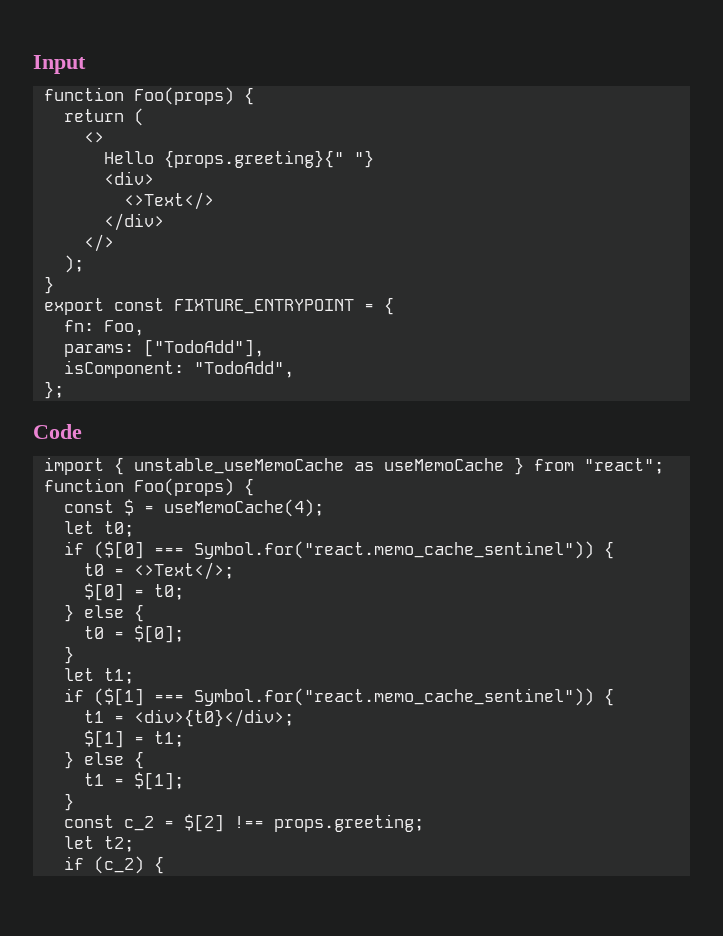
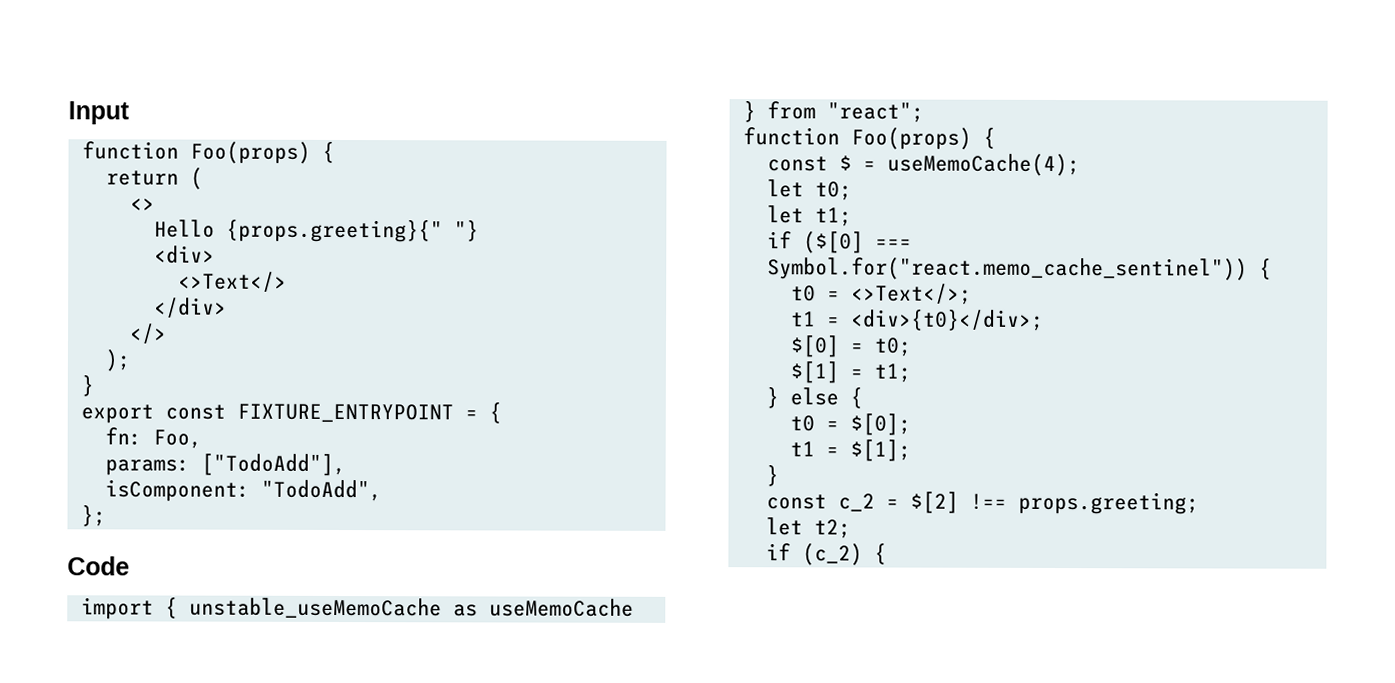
(134, 529) none -> [766,205,852,227] // let t1;
(234, 571) none -> [790,308,1044,331] // t1 = <div>{t0}</div>;
(184, 592) none -> [789,361,911,384] // $[1] = t1;
[63,646,74,664] [63,668,134,684] [63,688,614,706] [83,709,294,727] [83,730,184,748] [63,751,144,769] // } // let t1; // if ($[1] === Symbol.for("react.memo_cache_sentinel")) { // t1 = <div>{t0}</div>; // $[1] = t1; // } else { -> (911, 424) none

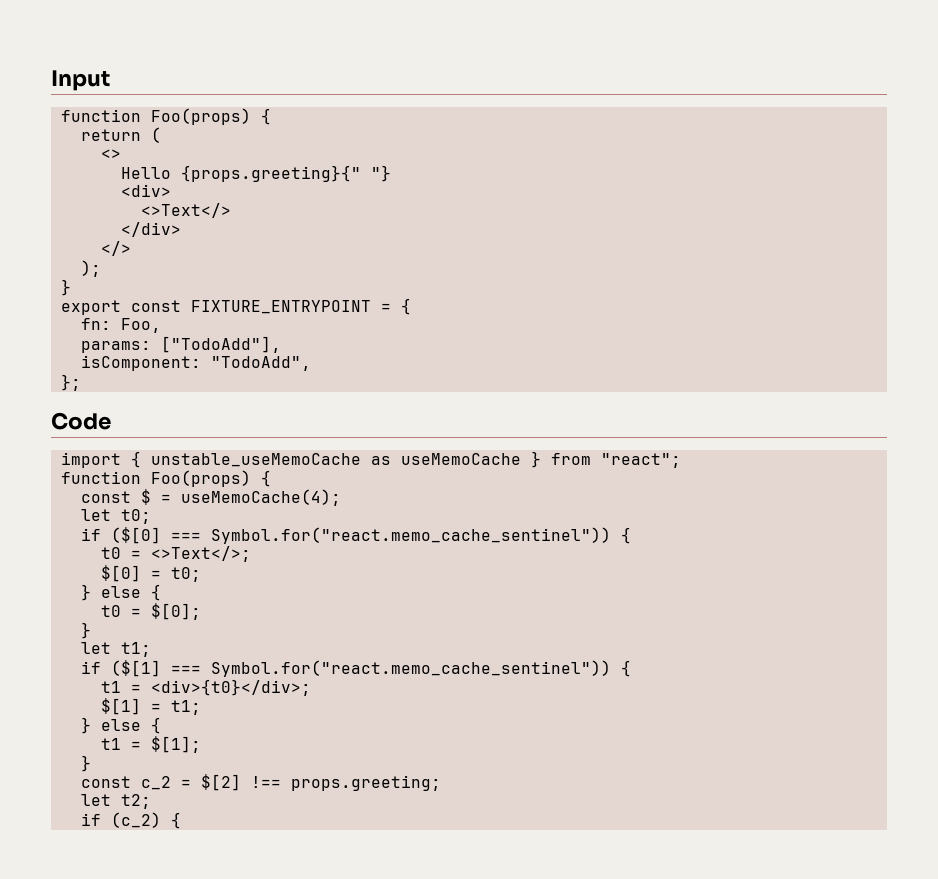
[766,205,852,227] // let t1; -> (151, 516) none
(972, 294) none -> [100,565,201,582] [80,584,161,601] [100,603,201,620] [80,622,91,639] [80,642,151,657] [80,660,631,677] // $[0] = t0; // } else { // t0 = $[0]; // } // let t1; // if ($[1] === Symbol.for("react.memo_cache_sentinel")) {
[789,335,912,358] // $[0] = t0; -> (311, 687) none
[789,413,911,436] // t0 = $[0]; -> (161, 725) none

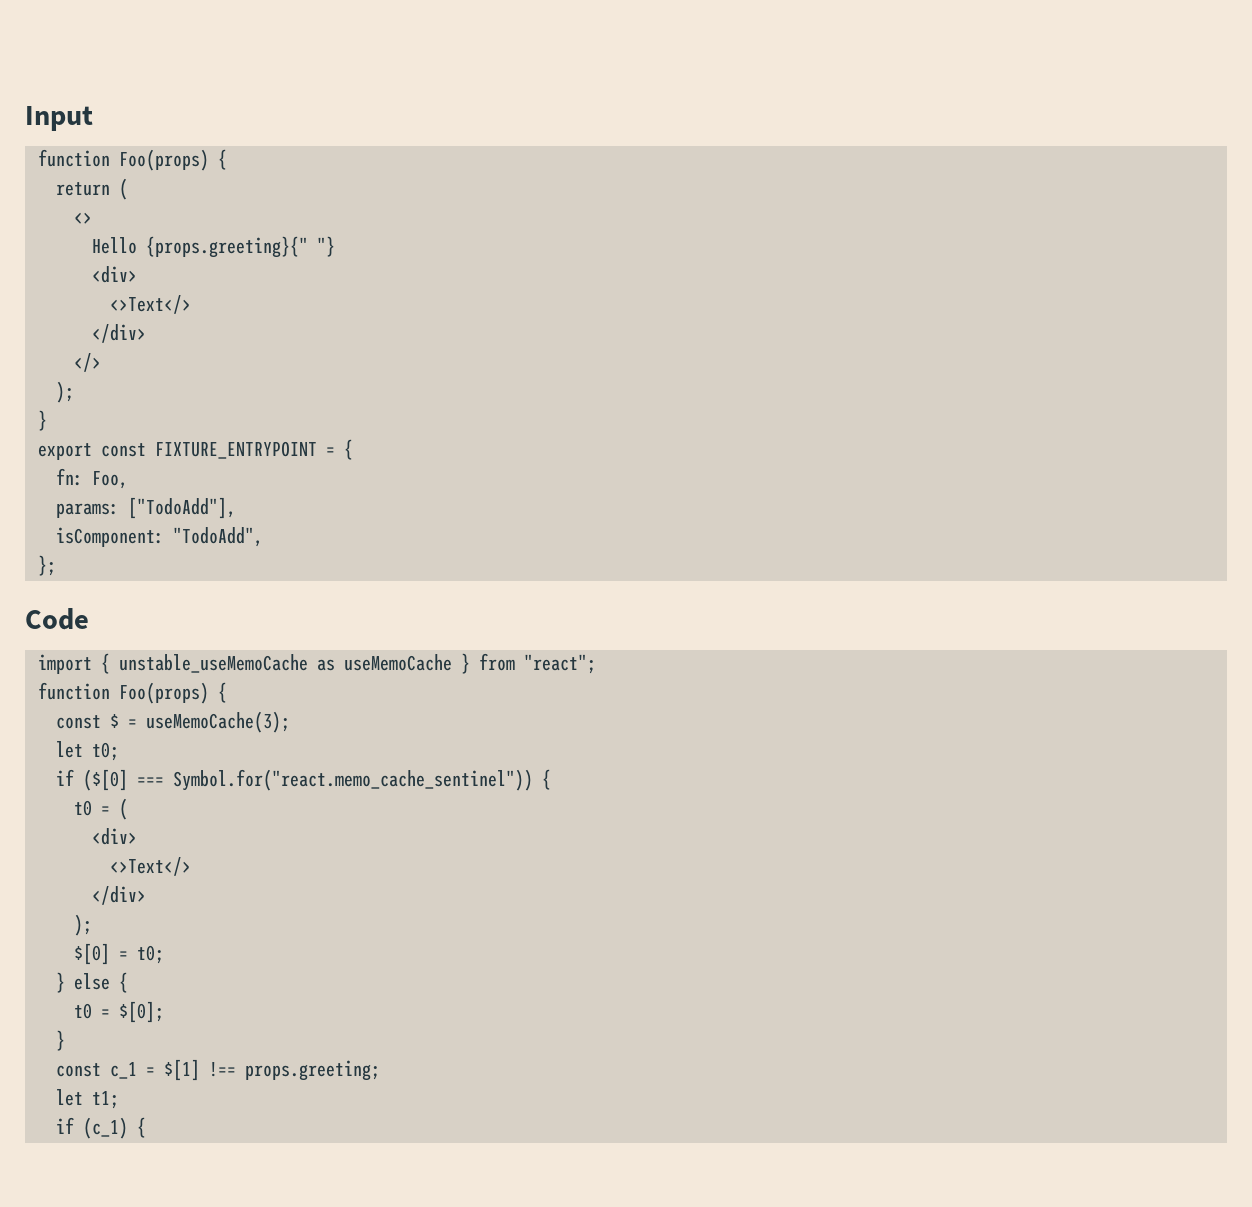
[180,489,341,506] useMemoCache(4); -> [145,711,290,733] useMemoCache(3);
[150,546,251,562] <>Text</>; -> [118,798,128,820] [91,828,137,845] [109,857,191,876] [91,886,146,905] [73,914,92,936] ( // <div> // <>Text</> // </div> // );
[80,642,151,657] [80,660,631,677] [100,679,311,696] [100,698,201,715] [80,717,161,734] [100,736,201,753] [80,755,91,772] [80,774,441,791] [80,794,151,809] [80,812,161,828] let t1; // if ($[1] === Symbol.for("react.memo_cache_sentinel")) { // t1 = <div>{t0}</div>; // $[1] = t1; // } else { // t1 = $[1]; // } // const c_2 = $[2] !== props.greeting; // let t2; // if (c_2) -> [55,1059,380,1081] [55,1089,119,1109] [55,1117,128,1139] const c_1 = $[1] !== props.greeting; // let t1; // if (c_1)

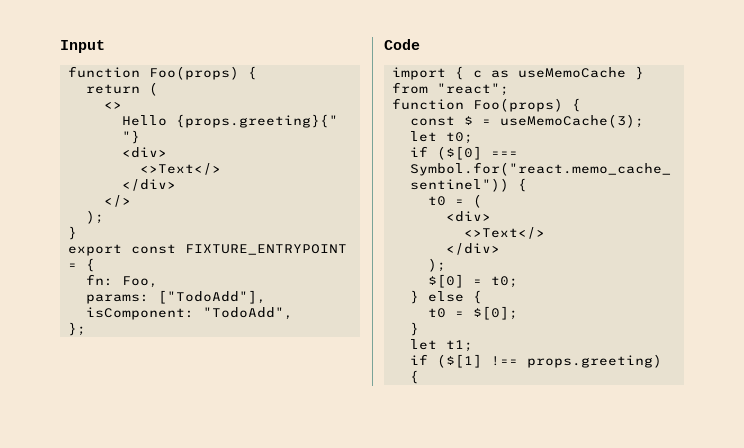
[118,654,308,673] unstable_useMemoCache -> [473,70,483,78] c
[55,1059,380,1081] // const c_1 = $[1] !== props.greeting; -> (420, 329) none
[82,1117,128,1139] (c_1) -> [437,354,663,368] ($[1] !== props.greeting)

